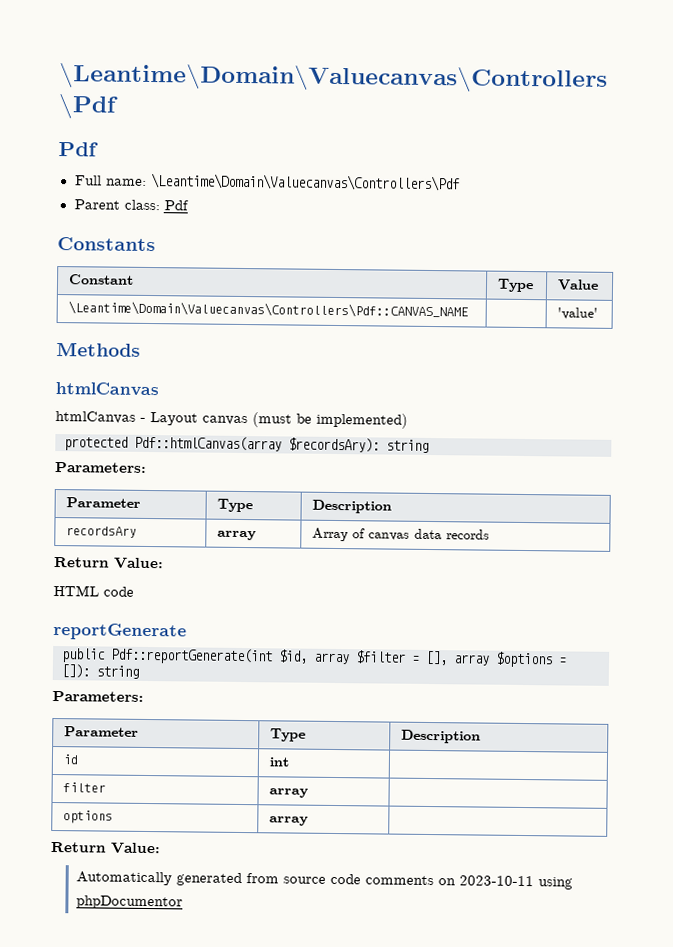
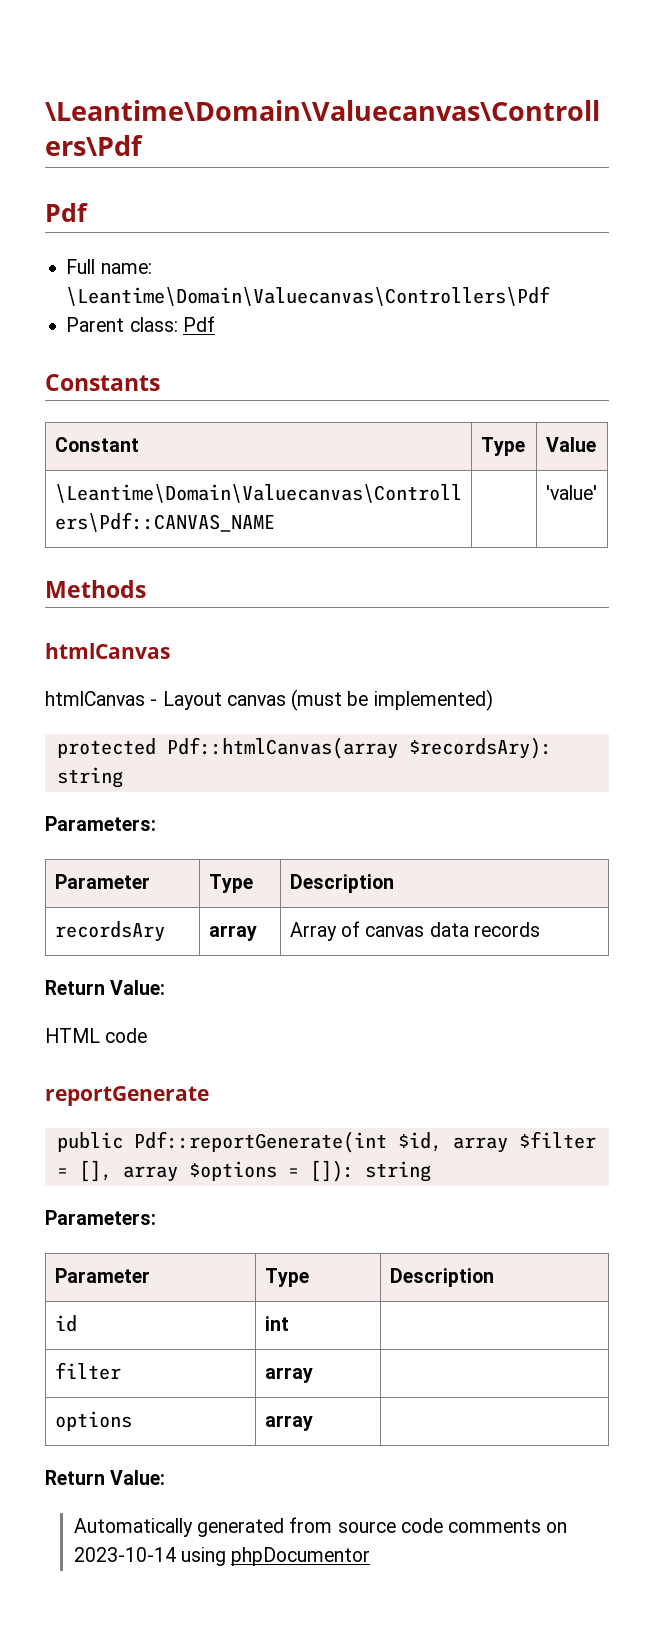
[458,875,534,887] 2023-10-11 -> [73,1547,176,1562] 2023-10-14

